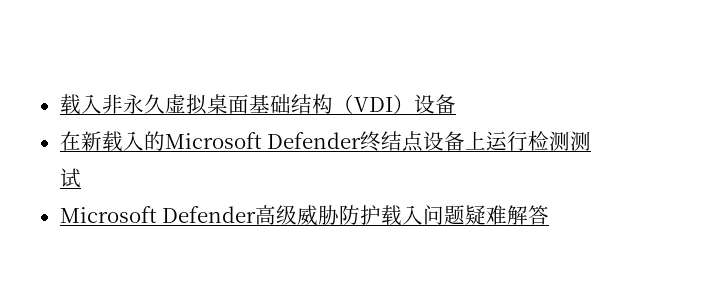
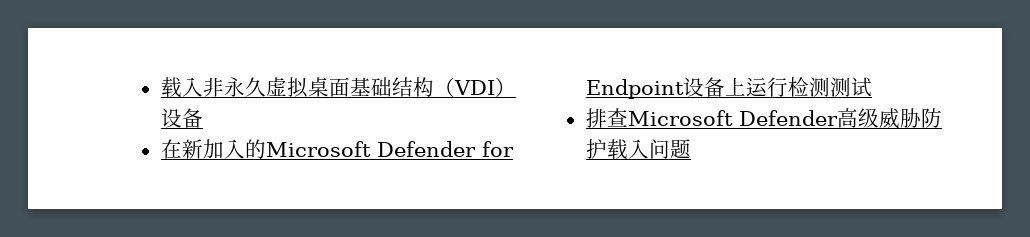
[101,131,123,152] 载 -> [202,139,224,159] 加
[360,131,424,152] 终结点 -> [481,141,514,157] [585,79,684,99] for Endpoint
(81, 178) none -> [585,108,628,128] 排查
[465,205,550,225] 疑难解答 -> (691, 149) none

